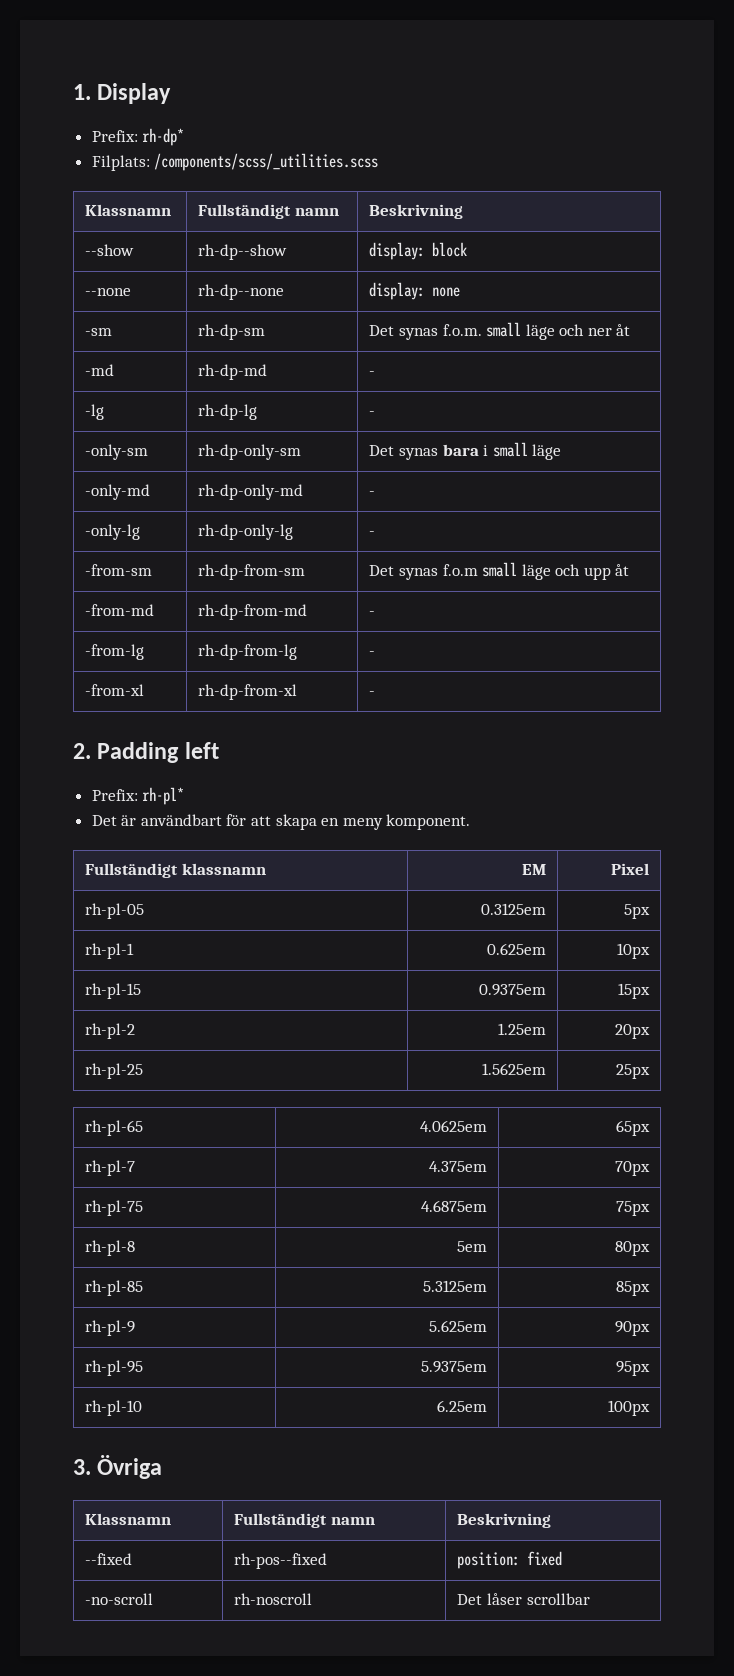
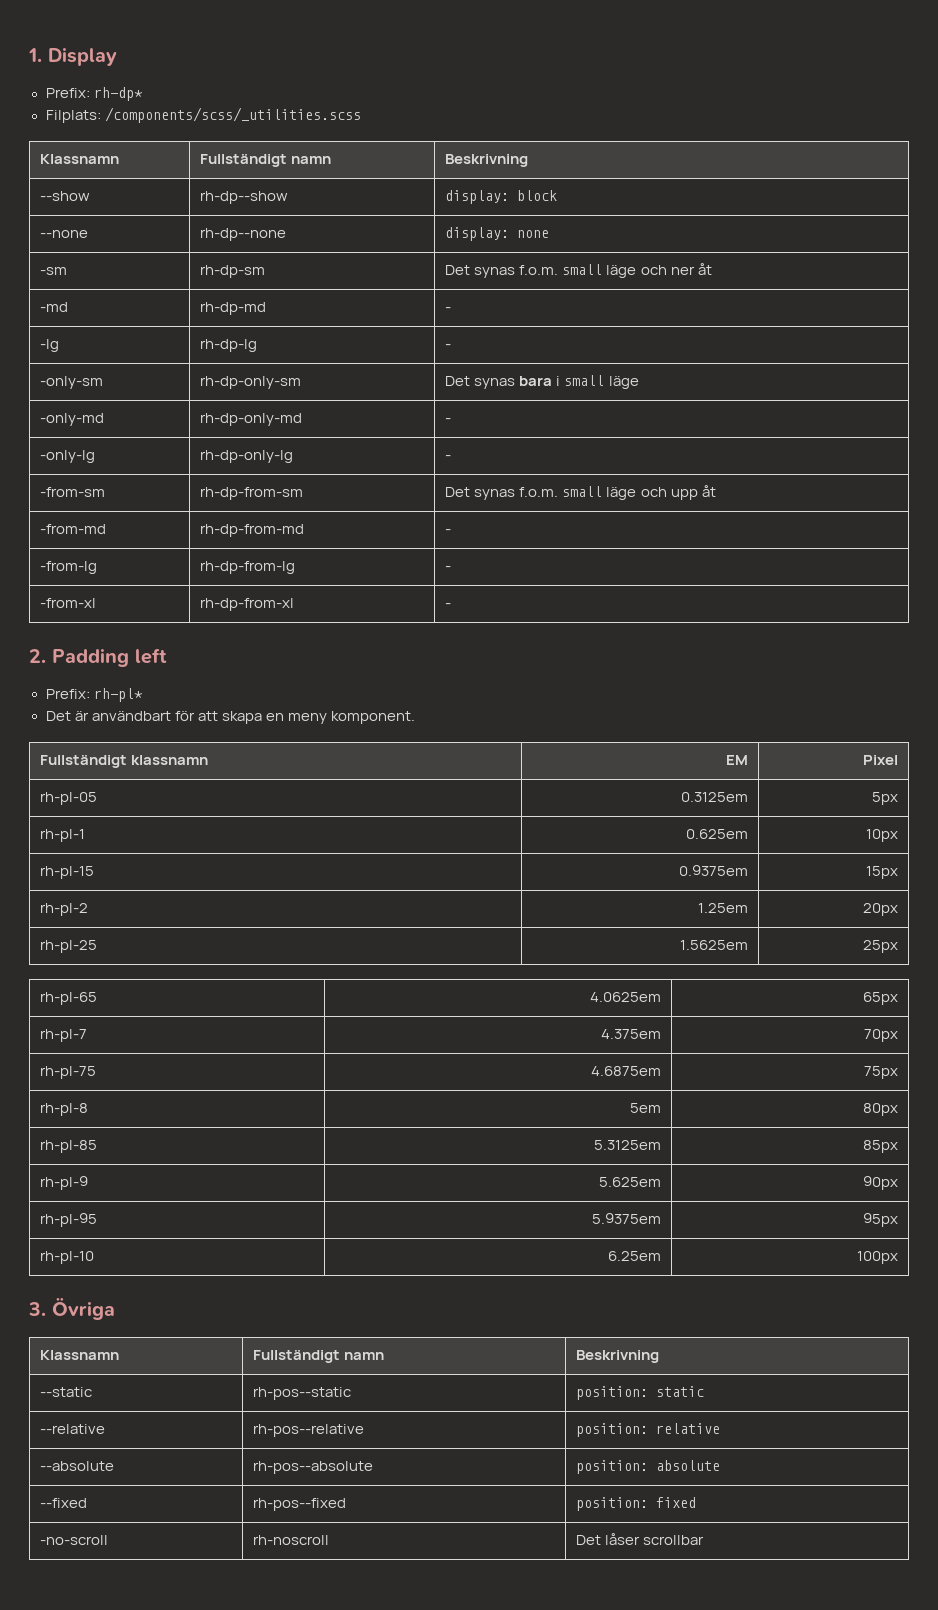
[442,564,478,576] f.o.m -> [519,487,559,497] f.o.m.
(552, 1520) none -> [40,1387,93,1397] [253,1387,352,1400] [576,1386,705,1400] [40,1424,106,1434] [253,1424,365,1437] [576,1423,721,1437] [40,1461,115,1471] [253,1461,374,1474] [576,1460,721,1474] // --static | rh-pos--static | position: static // --relative | rh-pos--relative | position: relative // --absolute | rh-pos--absolute | position: absolute

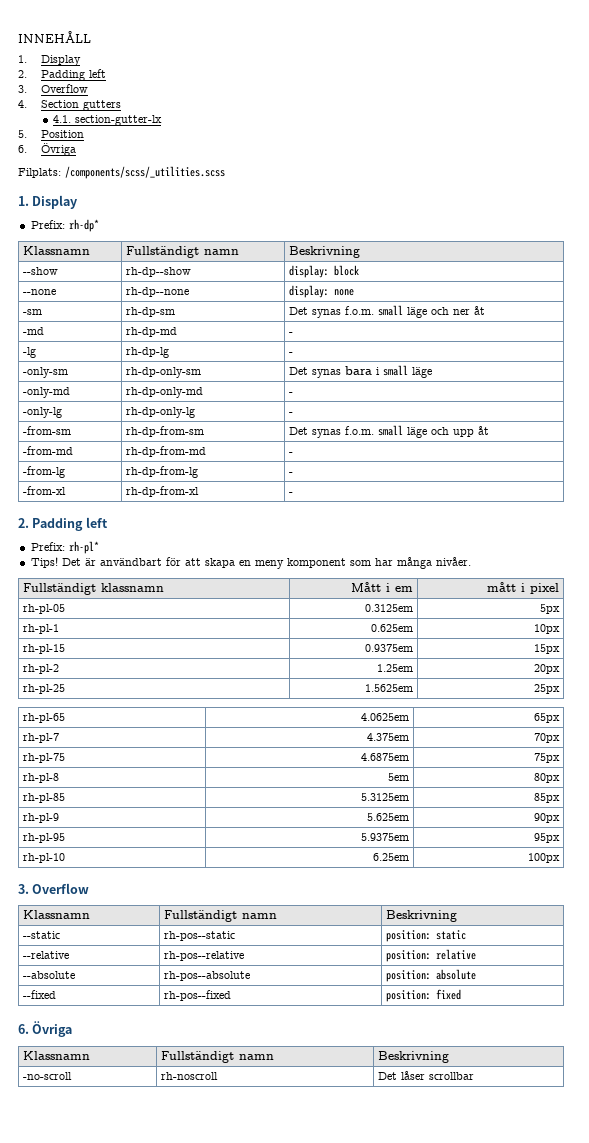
(28, 55) none -> [18,31,91,43] [18,55,81,66] [18,69,106,81] [18,84,88,93] [18,100,121,111] [53,115,163,126] [18,130,84,138] [18,143,76,156] [18,166,225,179] INNEHÅLL // 1. Display // 2. Padding left // 3. Overflow // 4. Section gutters // 4.1. section-gutter-lx // 5. Position // 6. Övriga // Filplats: /components/scss/_utilities.scss //
[45,107,361,123] // Filplats: /components/scss/_utilities.scss -> (99, 225) none
(143, 695) none -> [30,557,58,568] Tips!
[330,711,415,724] [40,755,209,768] [725,755,748,765] [862,755,898,765] komponent. // Fullständigt klassnamn | EM | Pixel -> [286,557,471,569] [23,583,165,595] [350,582,413,592] [486,582,559,594] komponent som har många nivåer. // Fullständigt klassnamn | Mått i em | mått i pixel
[52,1298,115,1320] Övriga -> [32,883,90,894] Overflow
(697, 1502) none -> [18,1021,73,1037] [23,1051,91,1060] [161,1051,275,1063] [378,1051,450,1063] // 6. Övriga // Klassnamn | Fullständigt namn | Beskrivning

